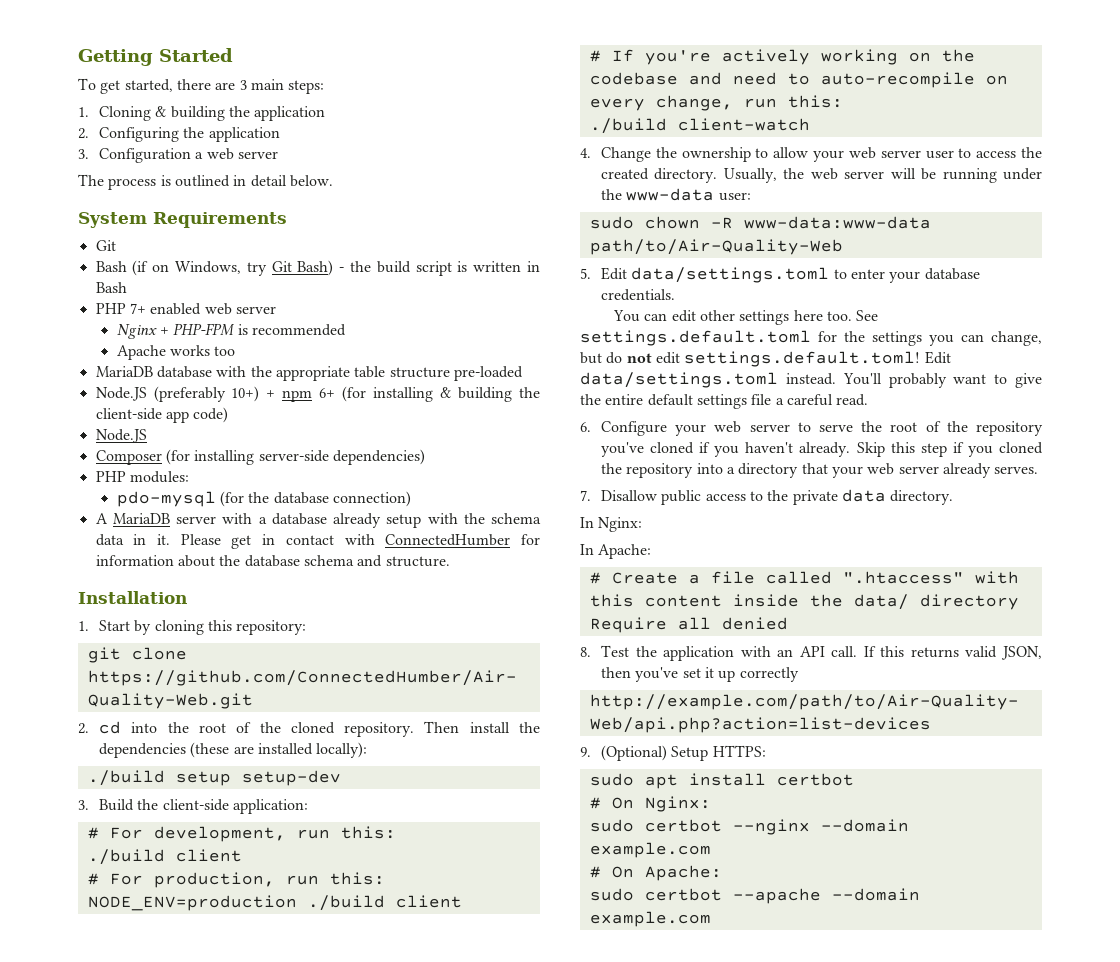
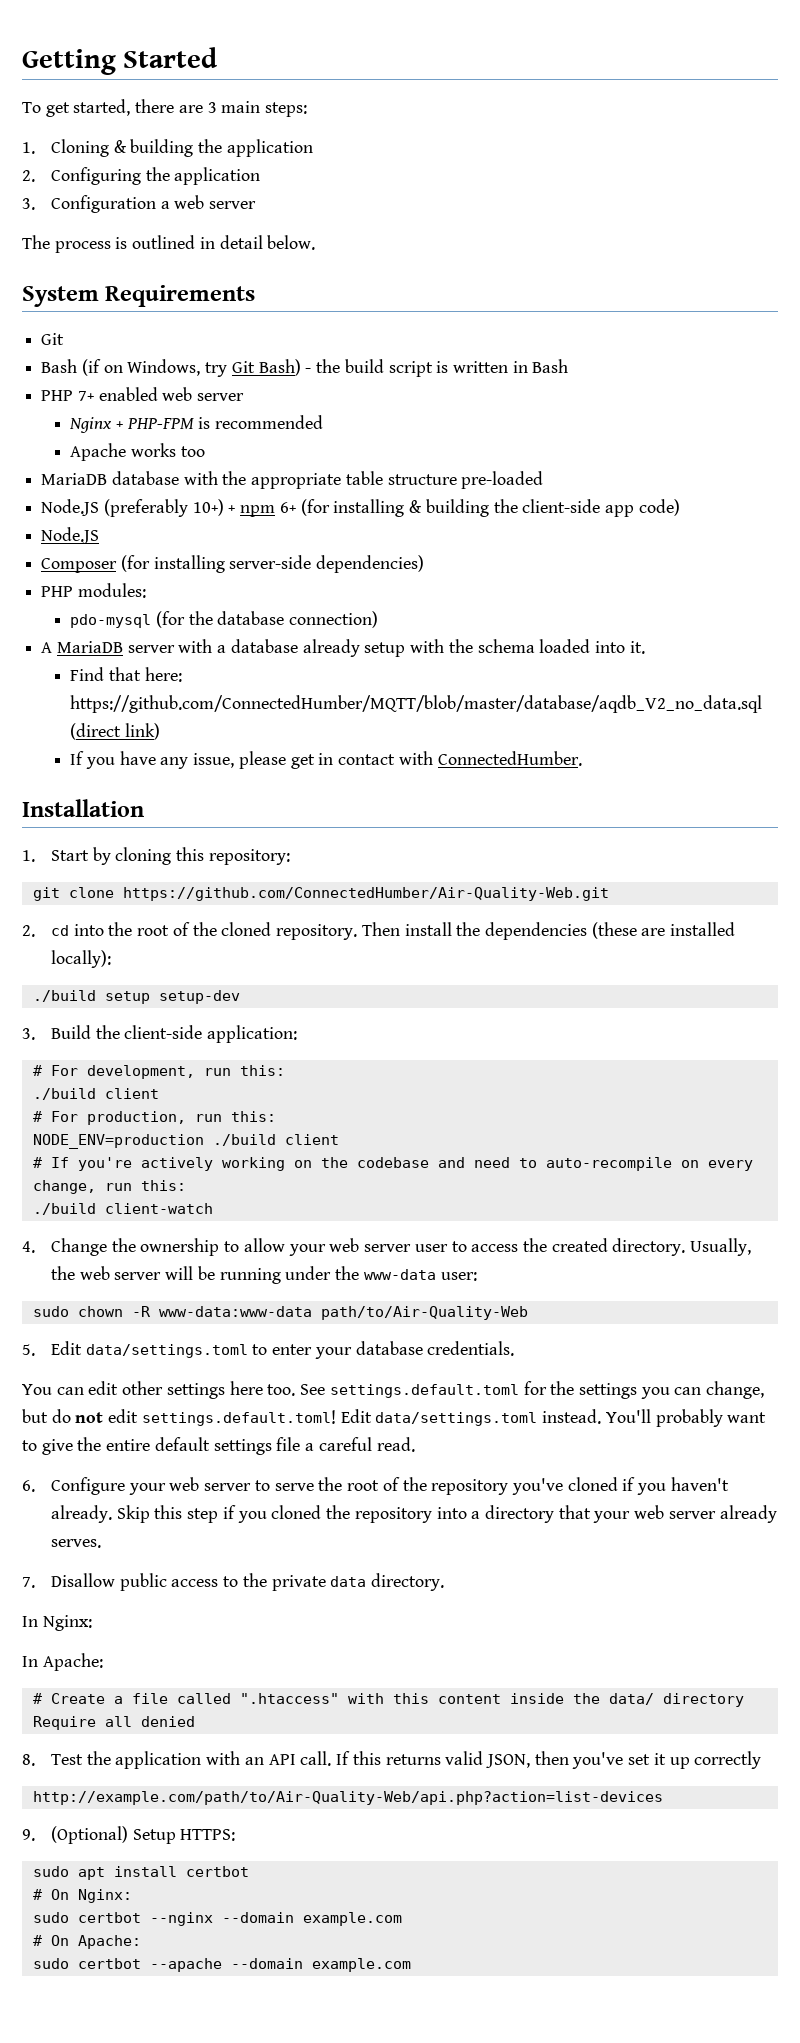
[95,534,147,546] data in -> [539,639,625,653] loaded into
[180,534,540,549] [95,555,450,567] Please get in contact with ConnectedHumber for information about the database schema and structure. -> [70,667,182,682] [70,695,763,713] [70,723,161,740] [70,751,582,769] // Find that here: https://github.com/ConnectedHumber/MQTT/blob/master/database/aqdb_V2_no_data.sql (direct link) // If you have any issue, please get in contact with ConnectedHumber.

